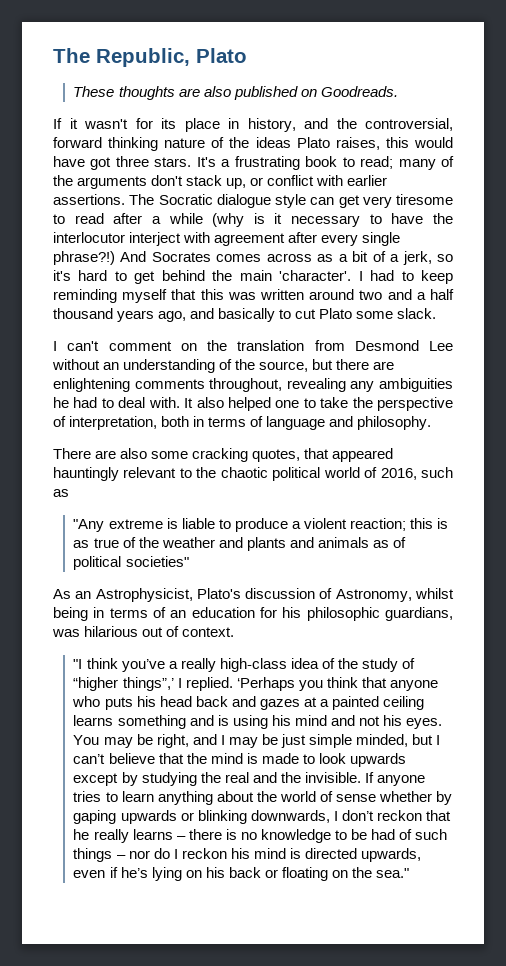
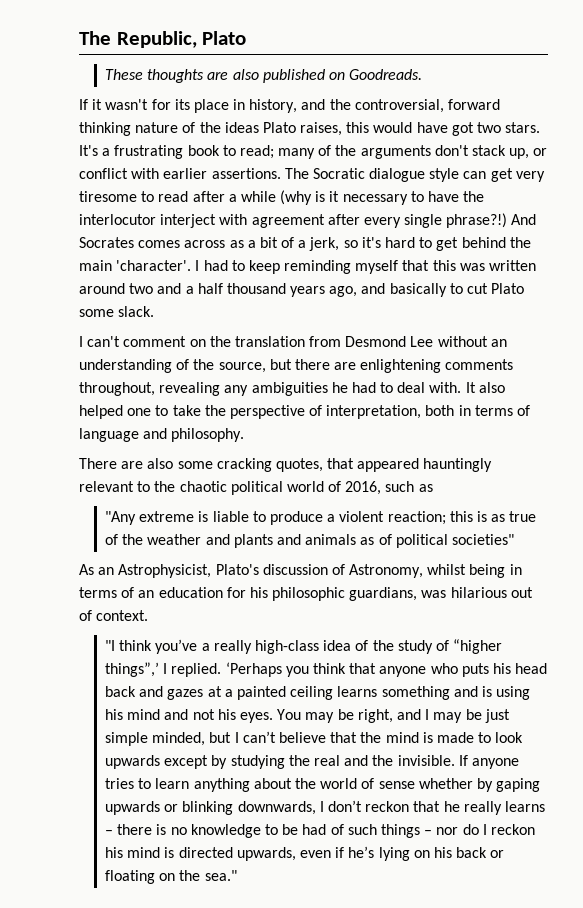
[115,156,149,167] three -> [477,122,502,133] two

